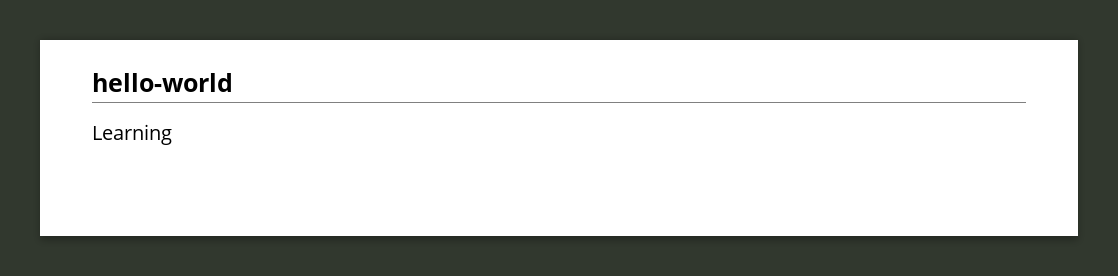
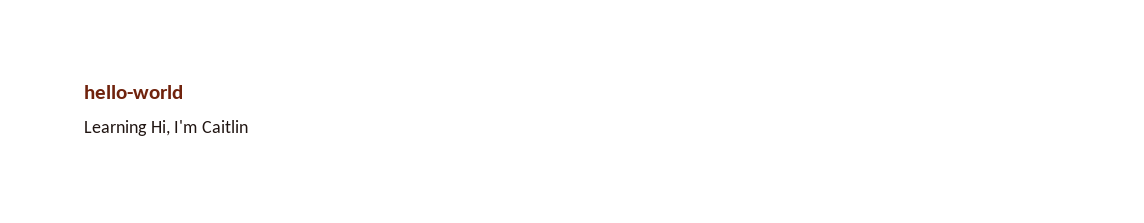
(172, 134) none -> [150,120,249,136] Hi, I'm Caitlin

